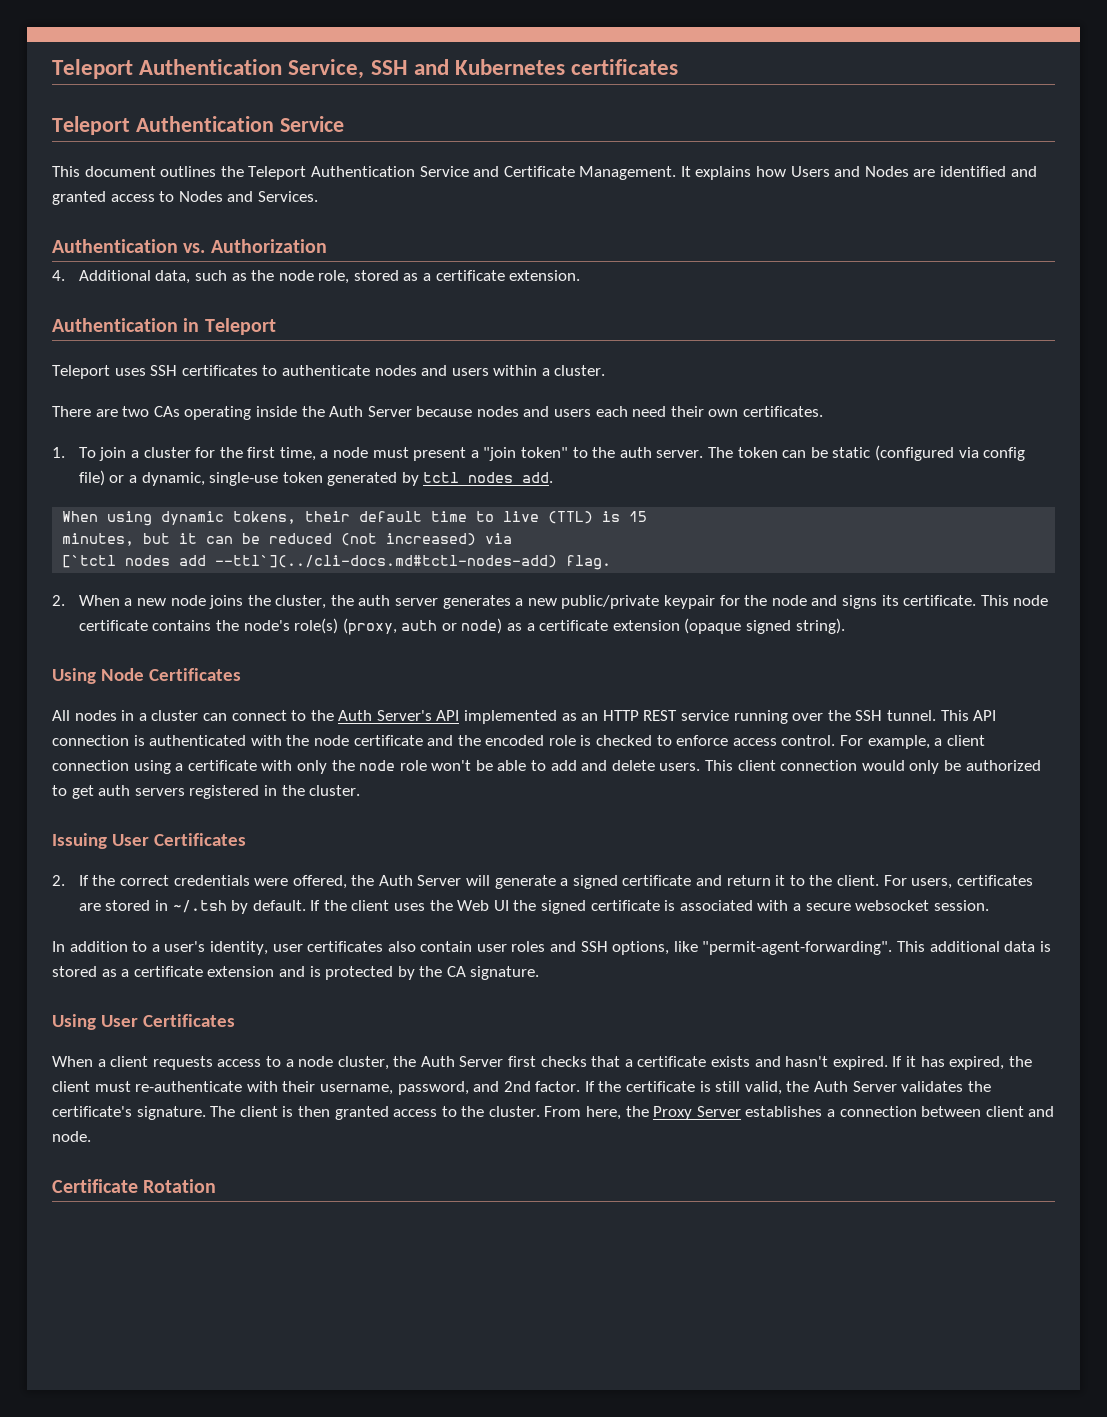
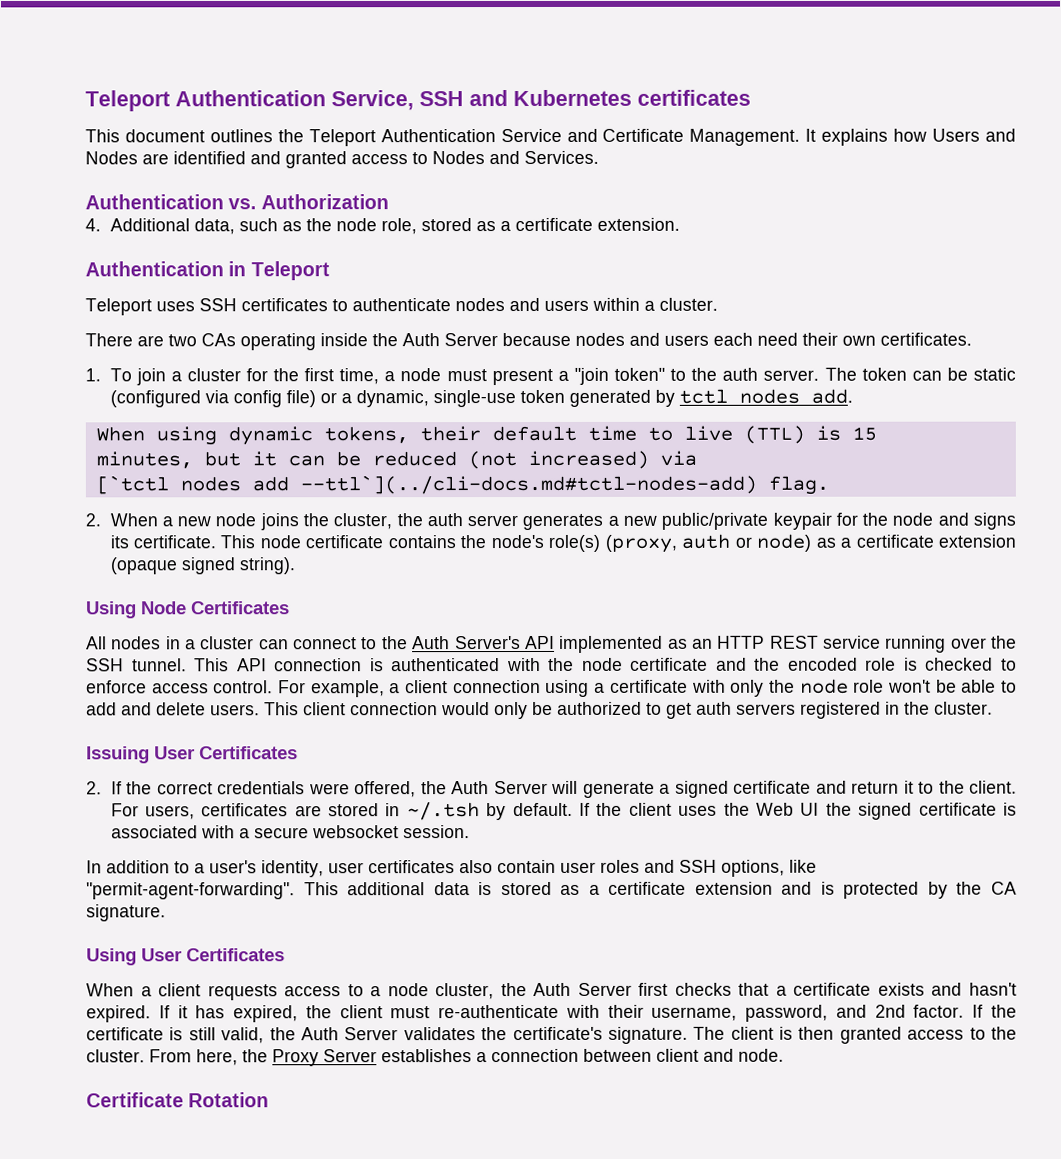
[52,116,344,135] // Teleport Authentication Service -> (751, 97) none

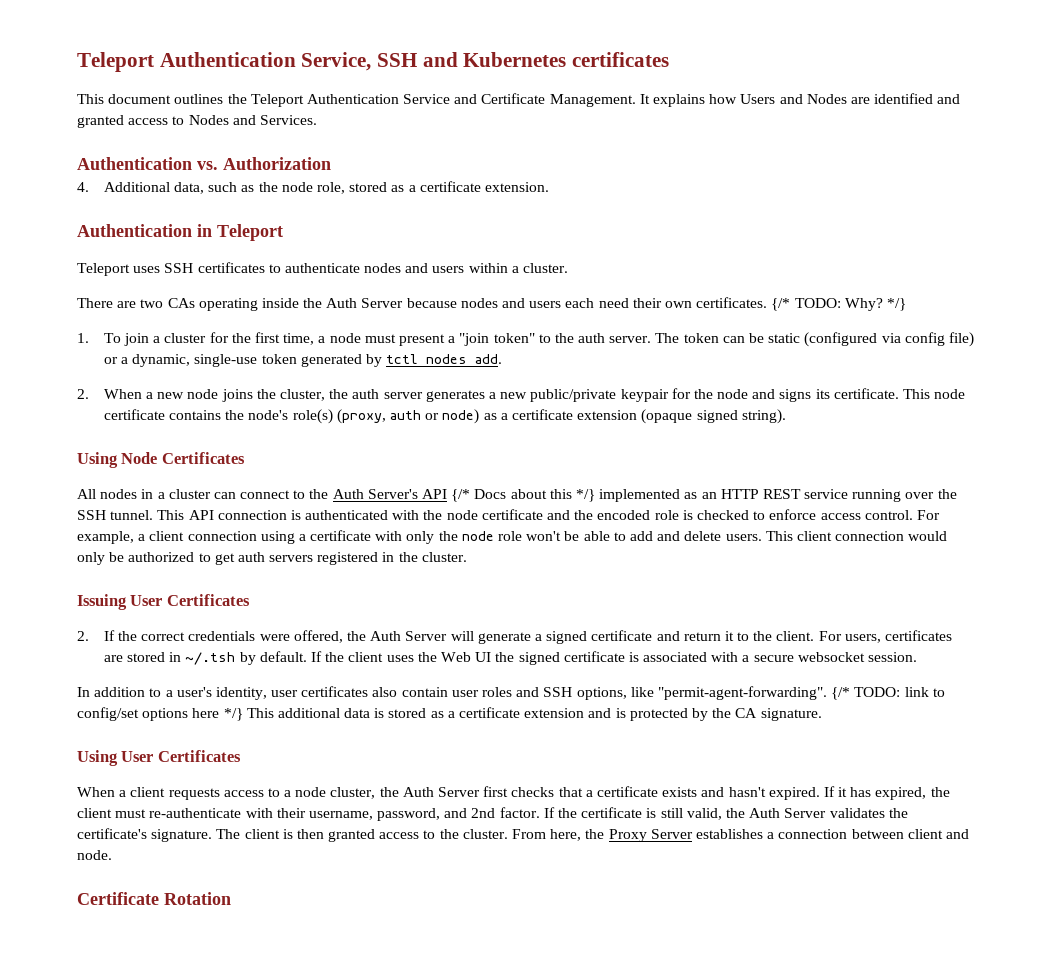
(972, 339) none -> [771,298,906,311] {/* TODO: Why? */}
[95,425,877,446] [95,450,697,470] [95,474,829,495] // When using dynamic tokens, their default time to live (TTL) is 15 // minutes, but it can be reduced (not increased) via // [`tctl nodes add --ttl`](../cli-docs.md#tctl-nodes-add) flag. -> (503, 359) none
(555, 642) none -> [451,489,595,502] {/* Docs about this */}
(295, 891) none -> [831,687,945,700] [77,707,243,721] {/* TODO: link to config/set options here */}

